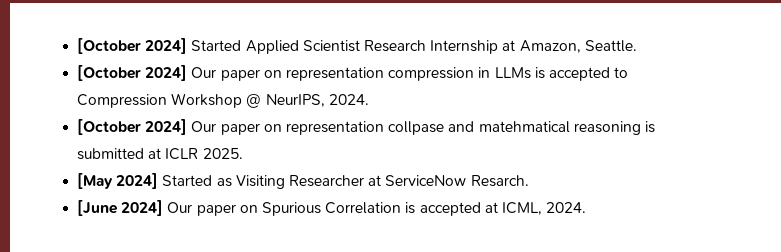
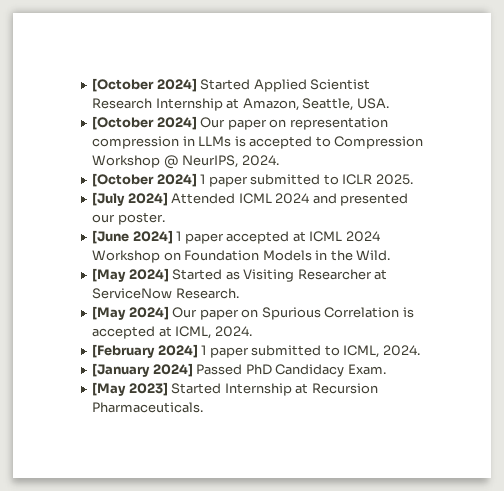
[584,40,637,52] Seattle. -> [302,98,389,111] Seattle, USA.
[191,121,655,135] [77,148,243,160] Our paper on representation collpase and matehmatical reasoning is submitted at ICLR 2025. -> [200,174,413,187] [92,192,409,206] [92,212,165,225] [92,230,380,244] [92,250,391,263] 1 paper submitted to ICLR 2025. // [July 2024] Attended ICML 2024 and presented our poster. // [June 2024] 1 paper accepted at ICML 2024 Workshop on Foundation Models in the Wild.
[470,175,529,187] [77,200,118,216] Resarch. // [June -> [175,288,239,299] [92,306,127,320] Research. // [May
(587, 207) none -> [92,344,420,358] [92,363,386,377] [92,382,378,396] [92,402,204,413] // [February 2024] 1 paper submitted to ICML, 2024. // [January 2024] Passed PhD Candidacy Exam. // [May 2023] Started Internship at Recursion Pharmaceuticals.

